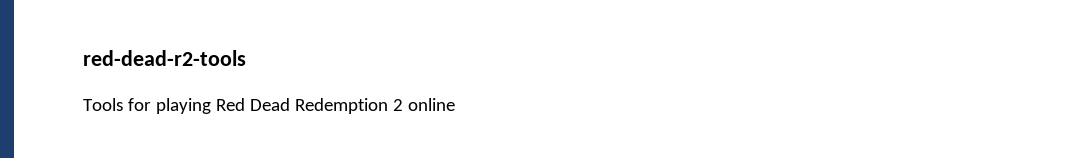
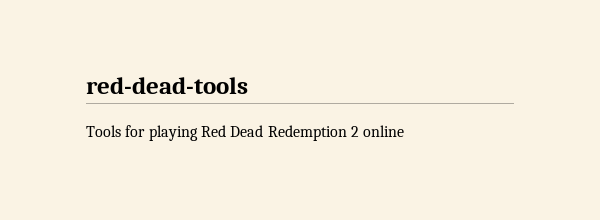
[83,50,246,66] red-dead-r2-tools -> [86,77,248,94] red-dead-tools

